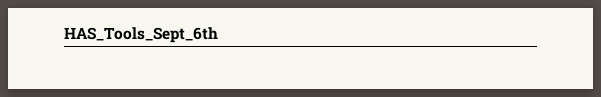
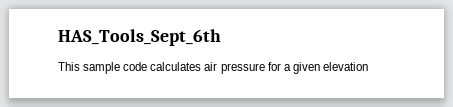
(218, 35) none -> [58,62,368,74] // This sample code calculates air pressure for a given elevation

